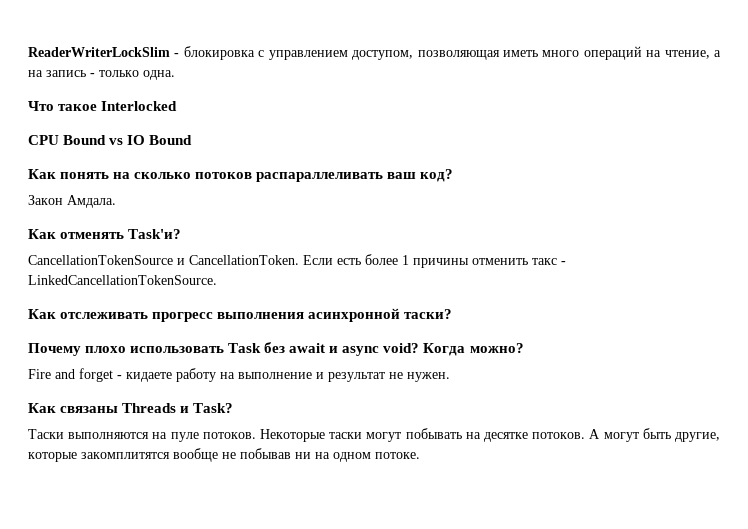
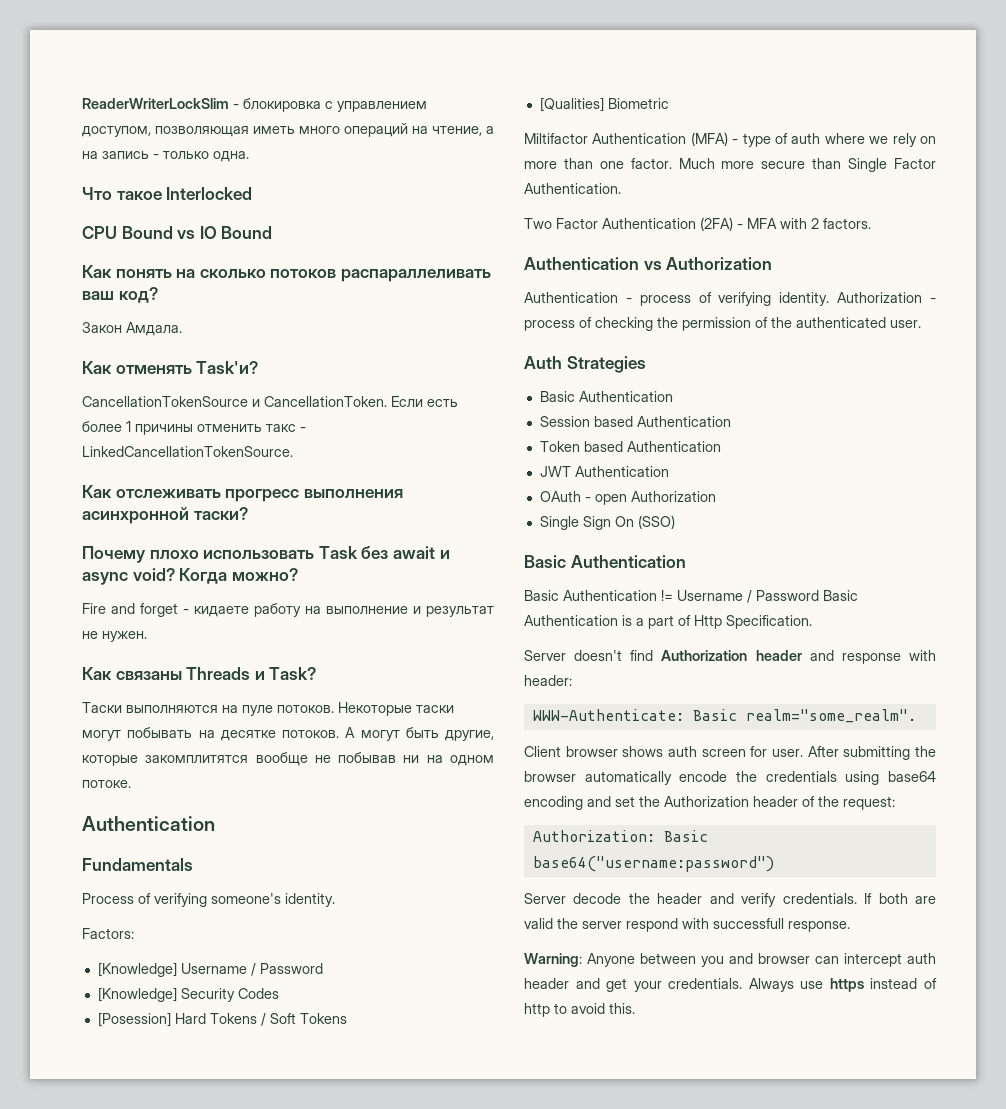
(420, 455) none -> [82,816,215,831] [82,858,193,871] [82,893,335,907] [82,928,134,939] [97,962,323,977] [97,987,279,1002] [97,1012,347,1027] [539,97,669,112] [524,132,936,147] [524,158,936,172] [524,183,621,194] [524,217,871,231] [524,257,773,270] [524,292,936,306] [524,317,921,331] [524,356,646,373] [539,391,673,402] [539,416,731,427] [539,441,721,452] [539,466,669,477] [539,491,716,505] [539,515,675,530] [524,555,686,568] [524,590,858,603] [524,615,812,629] [524,650,936,664] [524,675,572,686] [532,709,916,723] [524,746,936,760] [524,771,936,785] [524,796,895,810] [532,830,708,842] [532,856,774,872] [524,893,936,907] [524,918,850,932] [524,953,936,967] [524,978,937,992] [524,1003,635,1017] // Authentication // Fundamentals // Process of verifying someone's identity. // Factors: // [Knowledge] Username / Password // [Knowledge] Security Codes // [Posession] Hard Tokens / Soft Tokens // [Qualities] Biometric // Miltifactor Authentication (MFA) - type of auth where we rely on more than one factor. Much more secure than Single Factor Authentication. // Two Factor Authentication (2FA) - MFA with 2 factors. // Authentication vs Authorization // Authentication - process of verifying identity. Authorization - process of checking the permission of the authenticated user. // Auth Strategies // Basic Authentication // Session based Authentication // Token based Authentication // JWT Authentication // OAuth - open Authorization // Single Sign On (SSO) // Basic Authentication // Basic Authentication != Username / Password Basic Authentication is a part of Http Specification. // Server doesn't find Authorization header and response with header: // WWW-Authenticate: Basic realm="some_realm". // Client browser shows auth screen for user. After submitting the browser automatically encode the credentials using base64 encoding and set the Authorization header of the request: // Authorization: Basic base64("username:password") // Server decode the header and verify credentials. If both are valid the server respond with successfull response. // Warning: Anyone between you and browser can intercept auth header and get your credentials. Always use https instead of http to avoid this.

